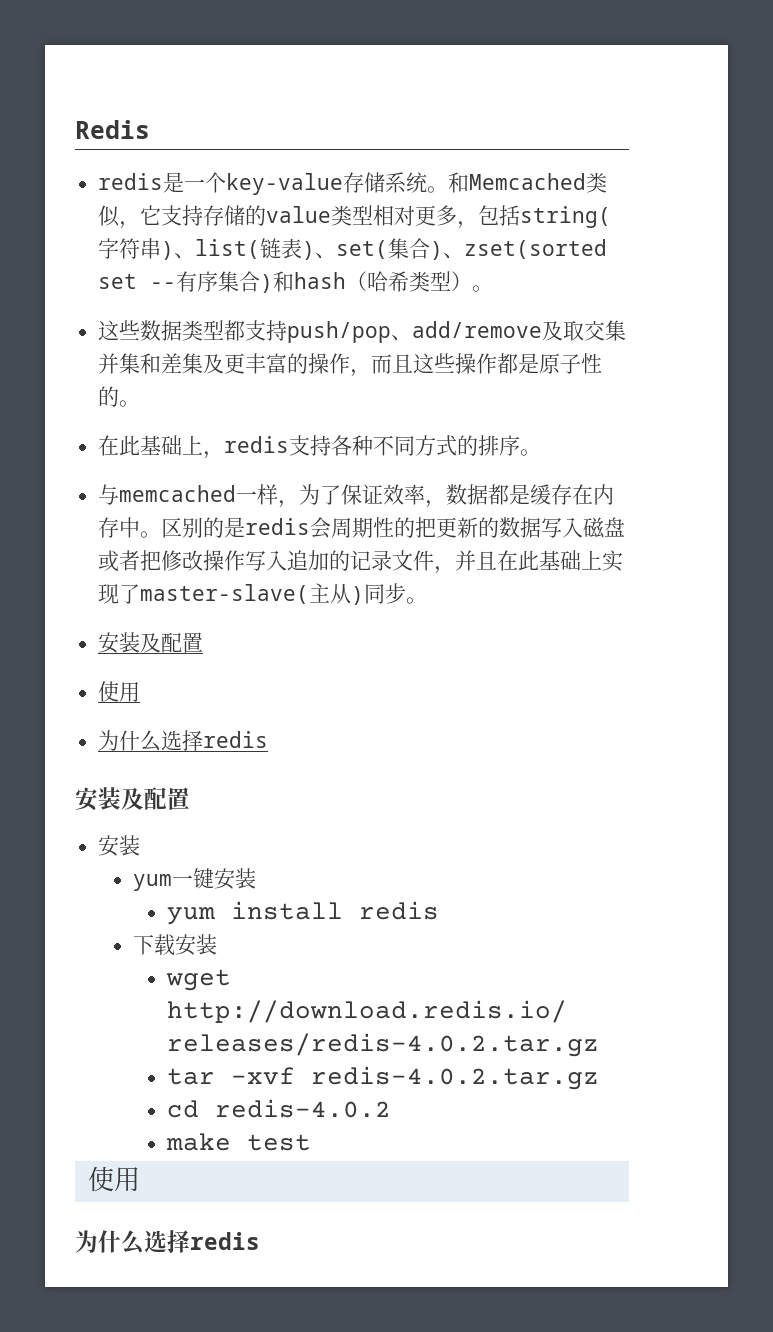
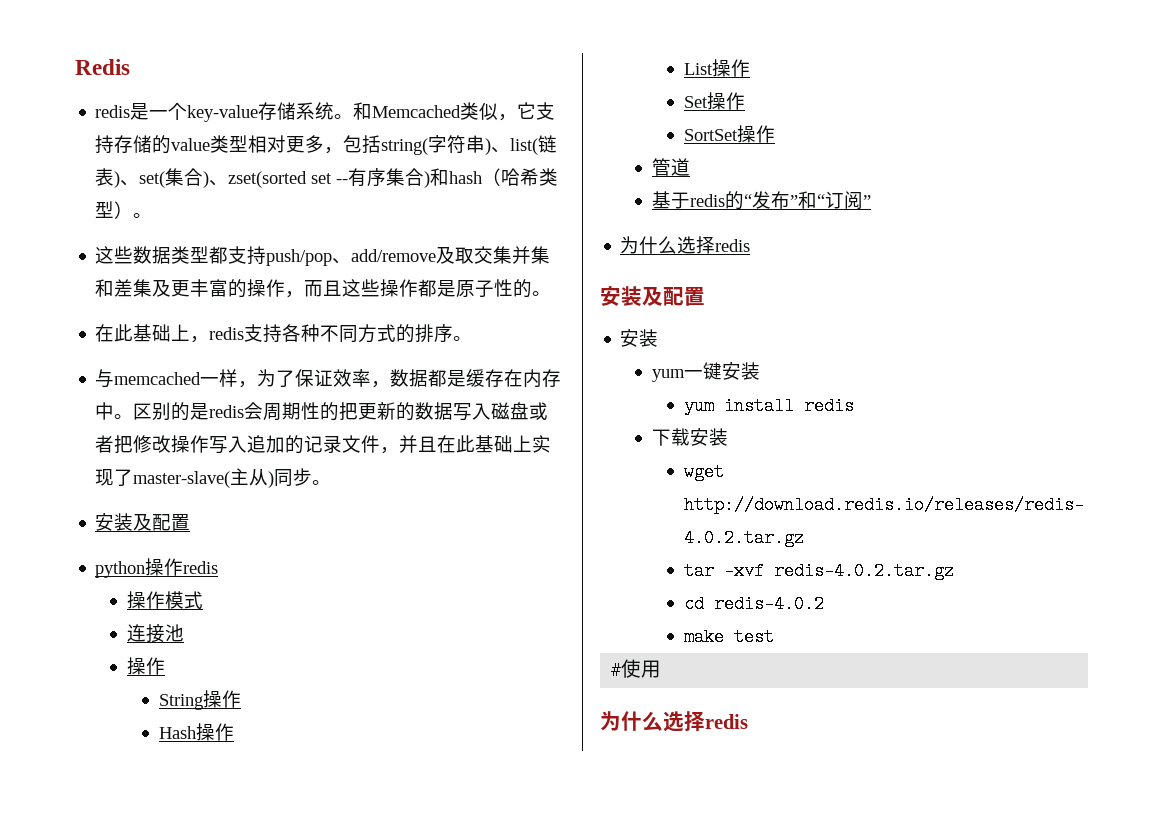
[98,681,141,702] 使用 -> [95,558,219,578] [127,591,204,609] [127,624,185,643] [127,657,166,675] [158,690,241,710] [158,723,234,741] [683,59,750,77] [683,92,745,110] [683,125,775,143] [652,158,691,176] [652,191,872,210] python操作redis // 操作模式 // 连接池 // 操作 // String操作 // Hash操作 // List操作 // Set操作 // SortSet操作 // 管道 // 基于redis的“发布”和“订阅”
(312, 1142) none -> [611,662,622,680] #

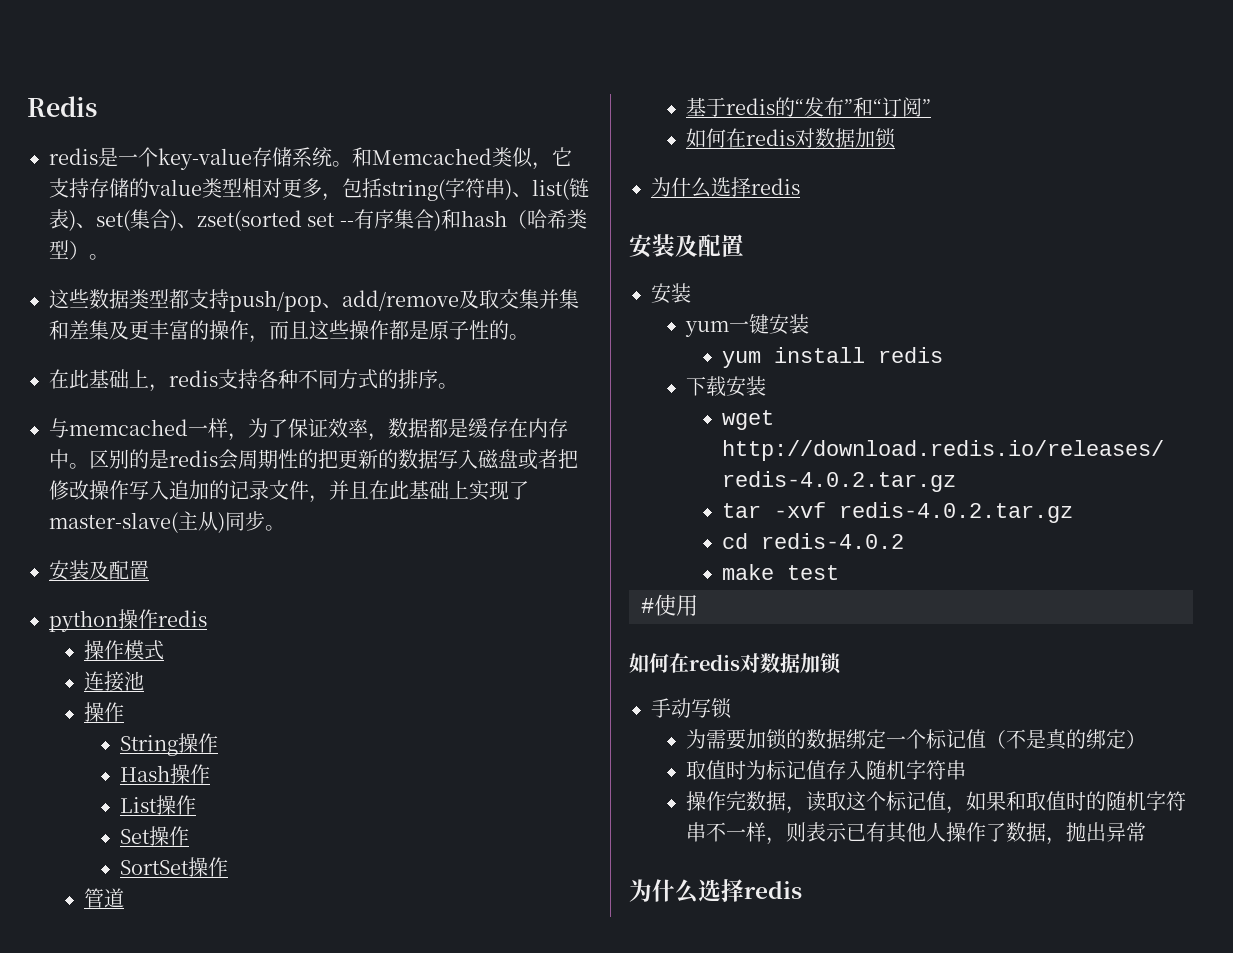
(872, 201) none -> [686,128,897,149] // 如何在redis对数据加锁
(662, 669) none -> [629,653,841,674] [651,698,732,719] [686,729,1147,750] [686,760,967,780] [686,791,1187,814] [686,822,1147,845] // 如何在redis对数据加锁 // 手动写锁 // 为需要加锁的数据绑定一个标记值（不是真的绑定） // 取值时为标记值存入随机字符串 // 操作完数据，读取这个标记值，如果和取值时的随机字符串不一样，则表示已有其他人操作了数据，抛出异常

